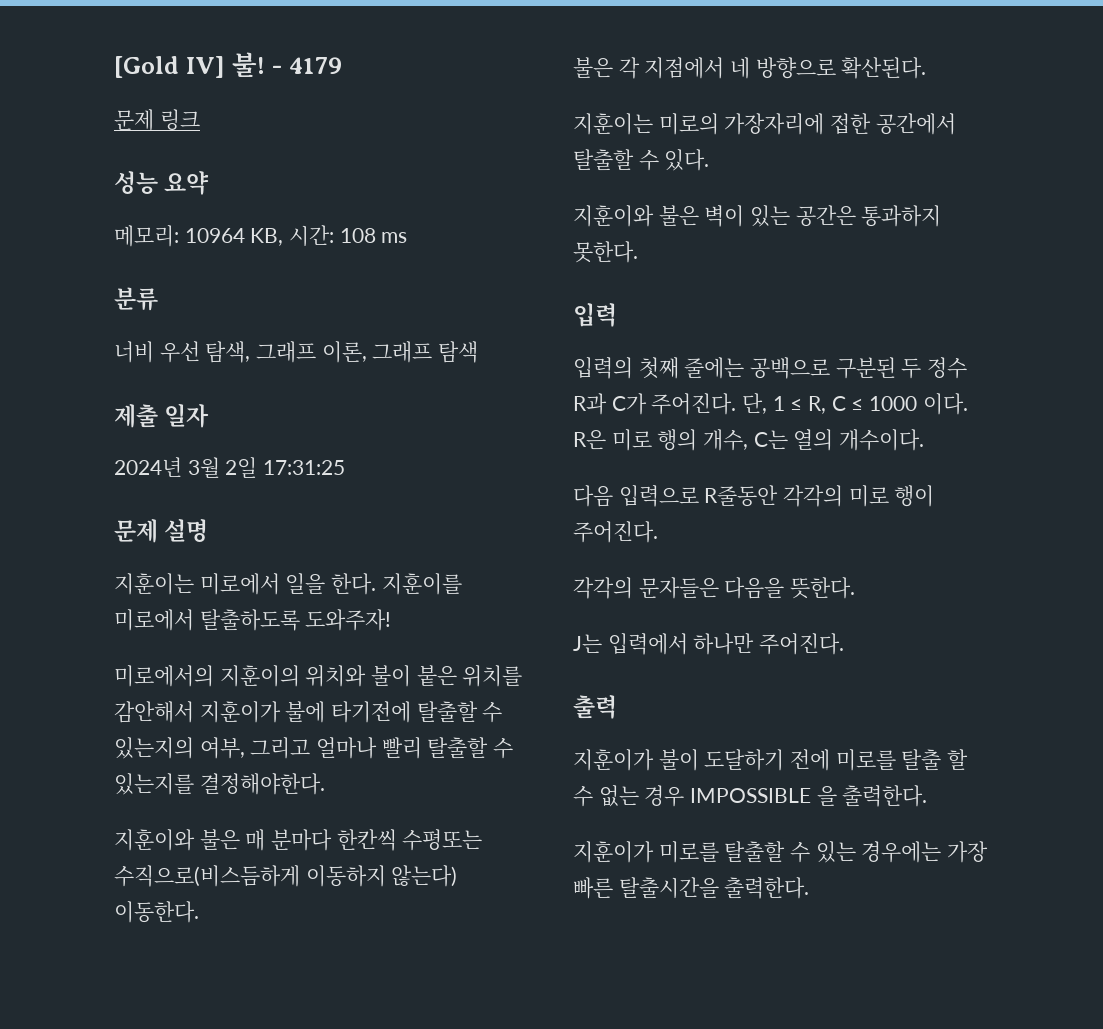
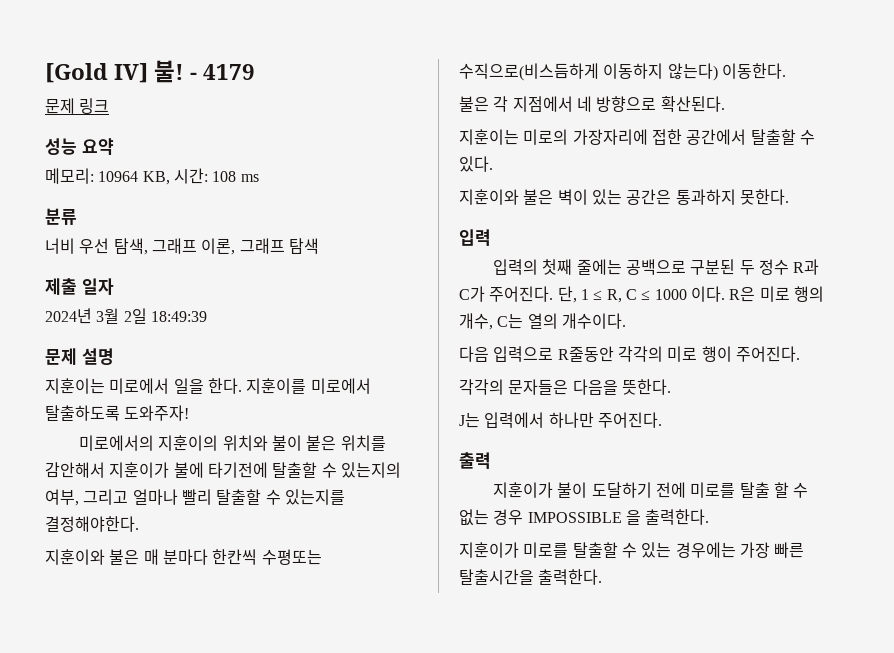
[263,460,346,475] 17:31:25 -> [150,311,207,322] 18:49:39

